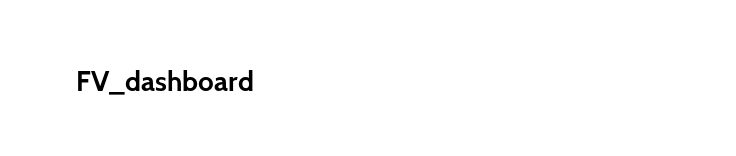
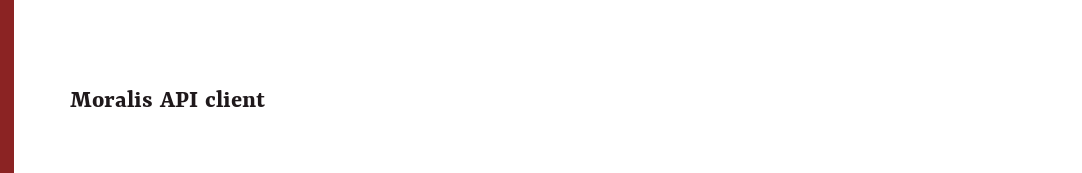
[76,70,254,95] FV_dashboard -> [70,90,266,107] Moralis API client

